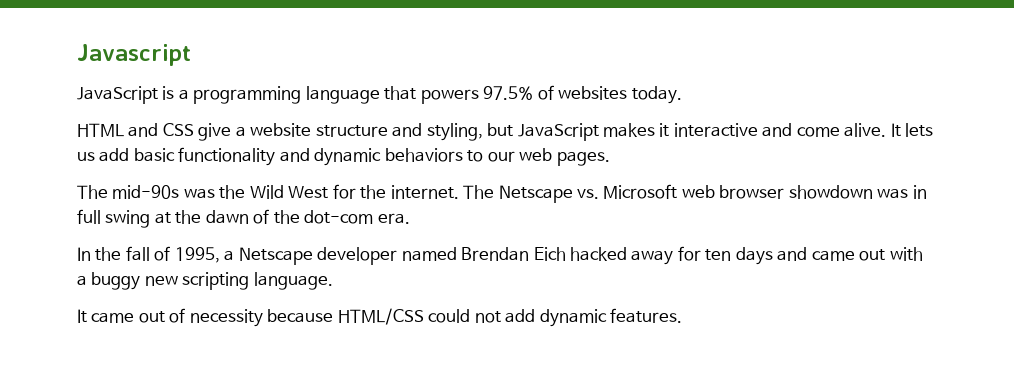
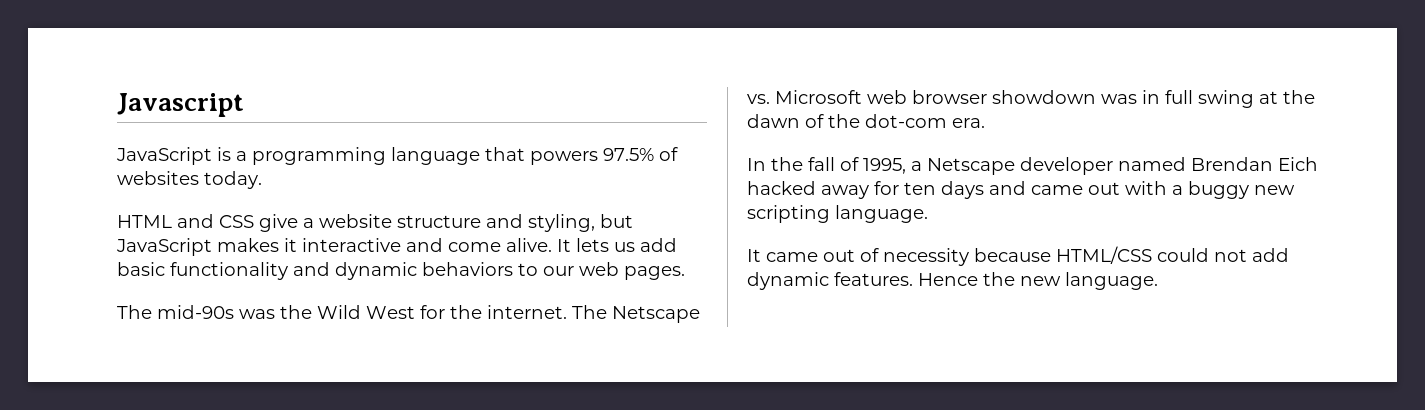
(683, 315) none -> [918,272,1158,290] Hence the new language.

